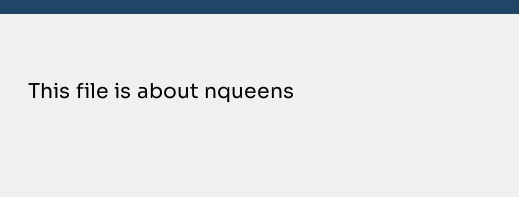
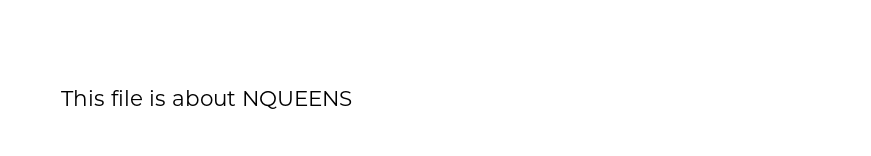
[204,86,295,103] nqueens -> [242,91,352,109] NQUEENS

